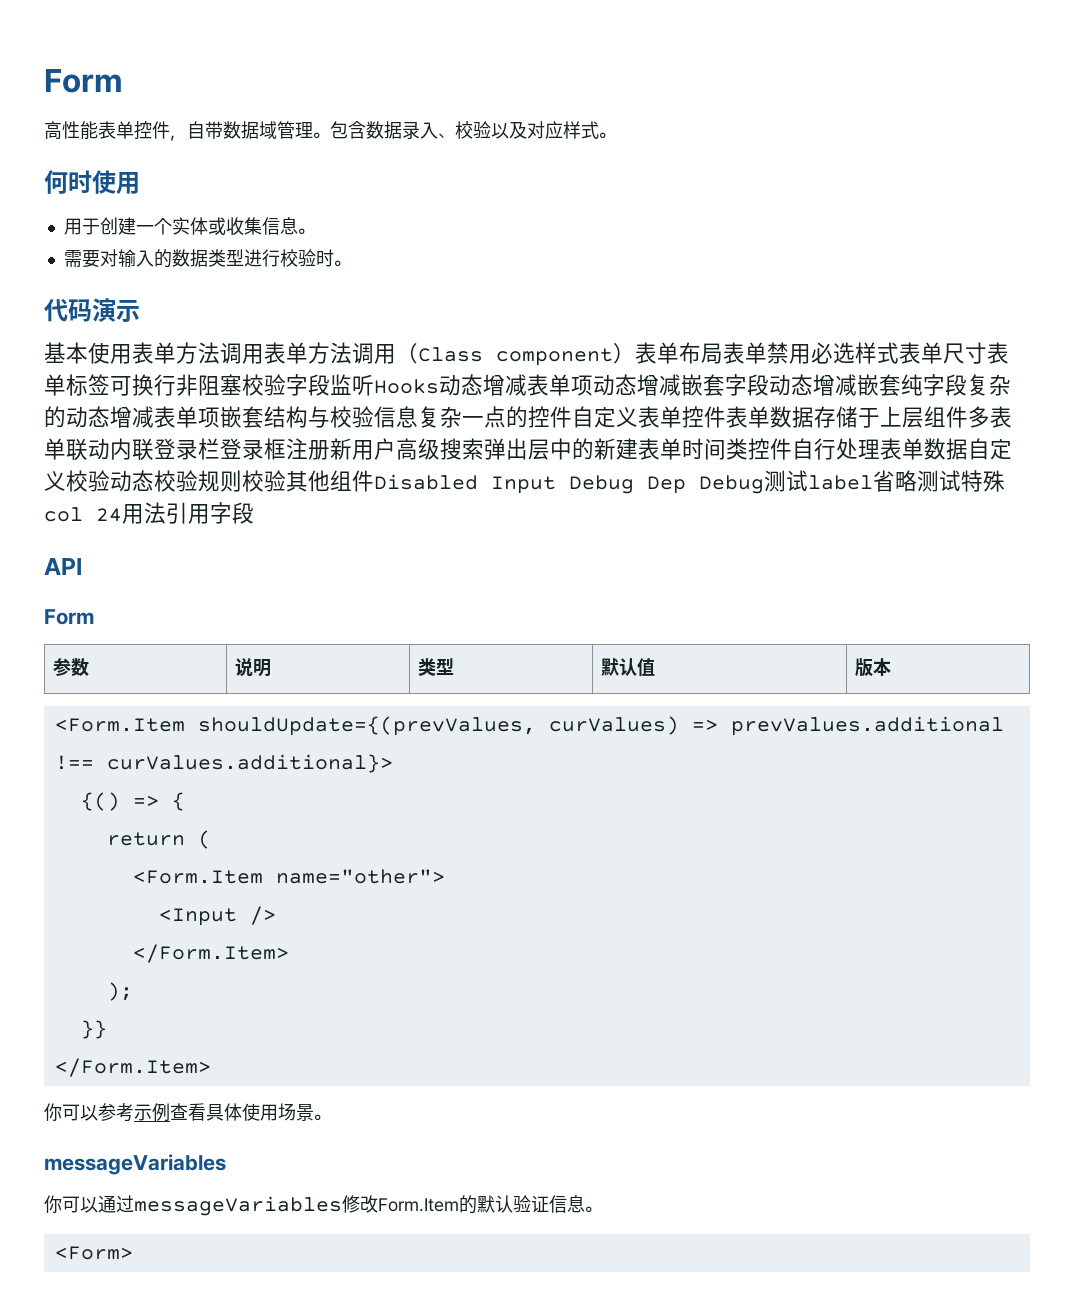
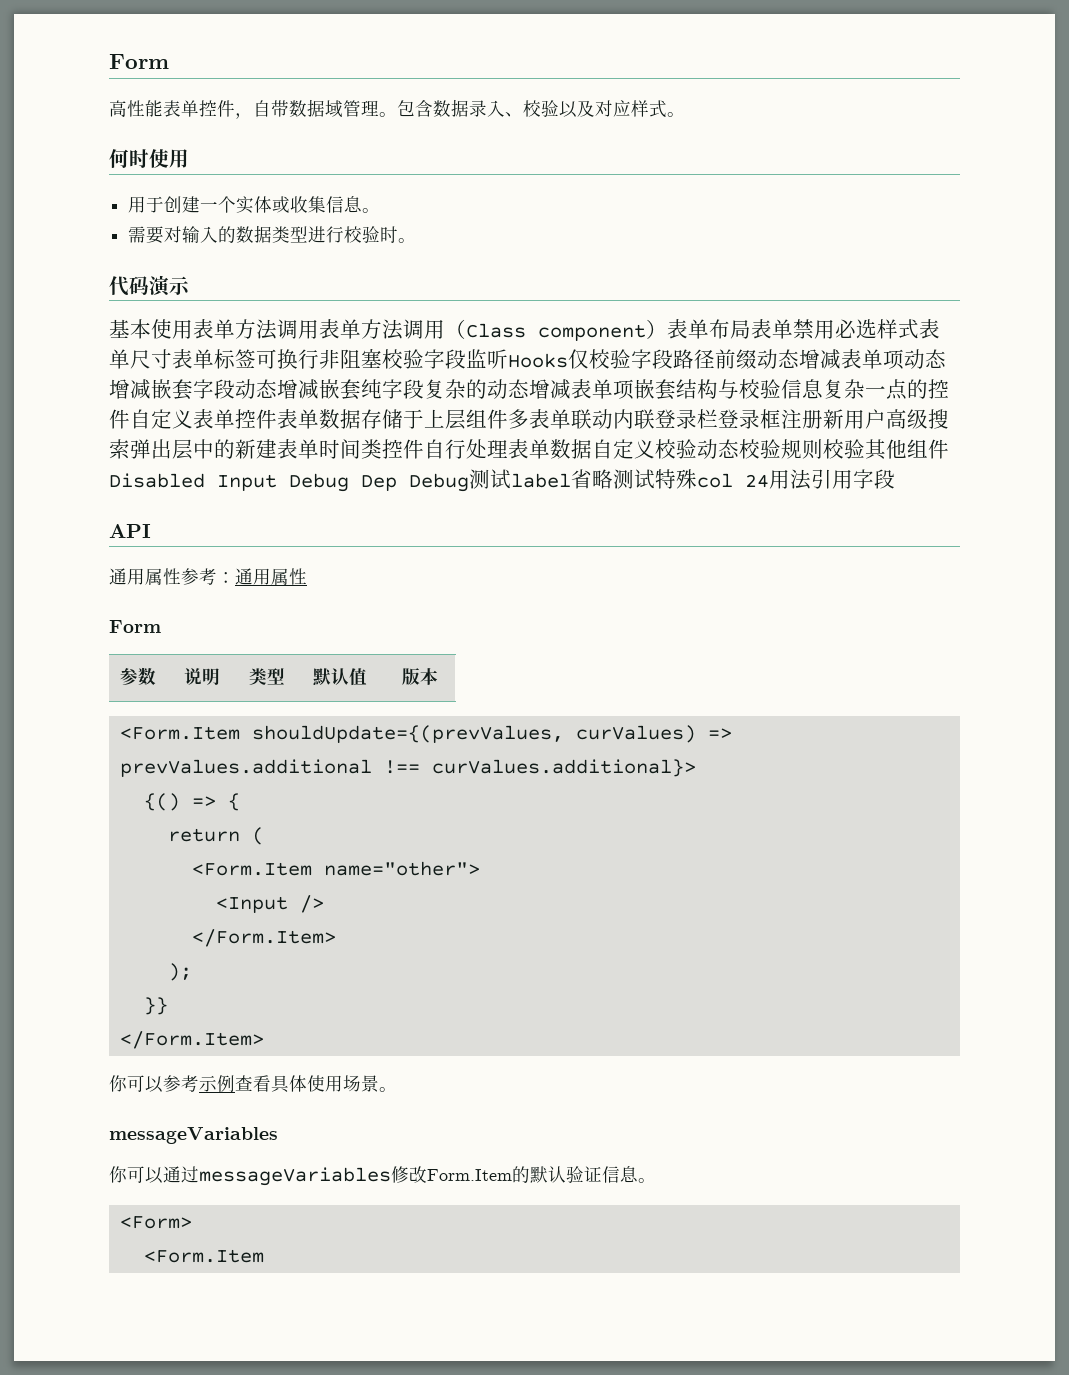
(439, 386) none -> [568,349,757,369] 仅校验字段路径前缀
(82, 566) none -> [109,568,307,585] // 通用属性参考：通用属性
(133, 1253) none -> [143,1249,264,1263] // <Form.Item

